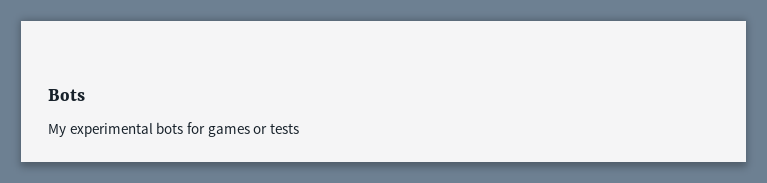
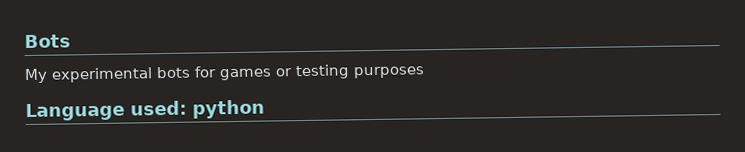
[269,123,299,134] tests -> [295,64,425,80] [25,99,265,122] testing purposes // Language used: python

